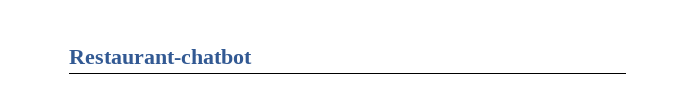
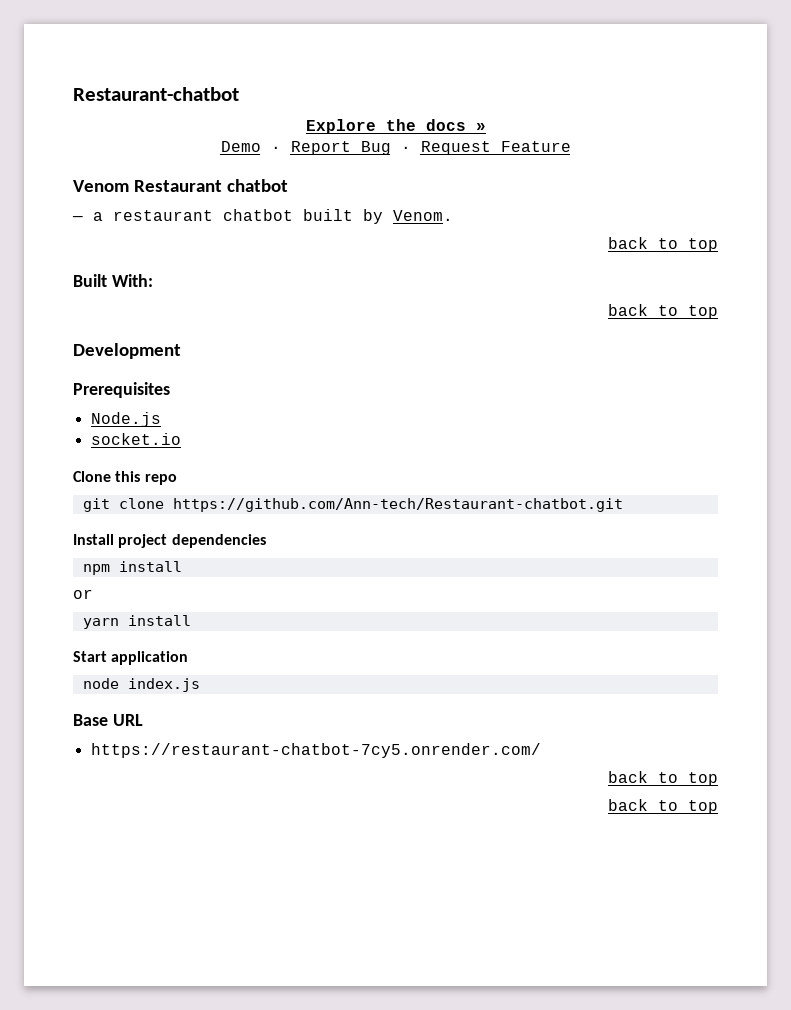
(252, 56) none -> [305,119,486,134] [220,141,571,155] [73,179,289,192] [72,209,453,224] [608,237,718,252] [73,274,153,287] [608,304,718,319] [73,343,181,359] [73,382,170,398] [90,412,161,427] [90,433,181,445] [73,471,177,485] [82,498,623,512] [73,534,266,548] [82,561,182,575] [73,589,93,599] [82,615,191,629] [73,651,189,665] [82,678,200,692] [73,714,143,726] [90,743,541,758] [608,771,718,786] [608,799,718,814] // Explore the docs » // Demo · Report Bug · Request Feature // Venom Restaurant chatbot // — a restaurant chatbot built by Venom. // back to top // Built With: // back to top // Development // Prerequisites // Node.js // socket.io // Clone this repo // git clone https://github.com/Ann-tech/Restaurant-chatbot.git // Install project dependencies // npm install // or // yarn install // Start application // node index.js // Base URL // https://restaurant-chatbot-7cy5.onrender.com/ // back to top // back to top

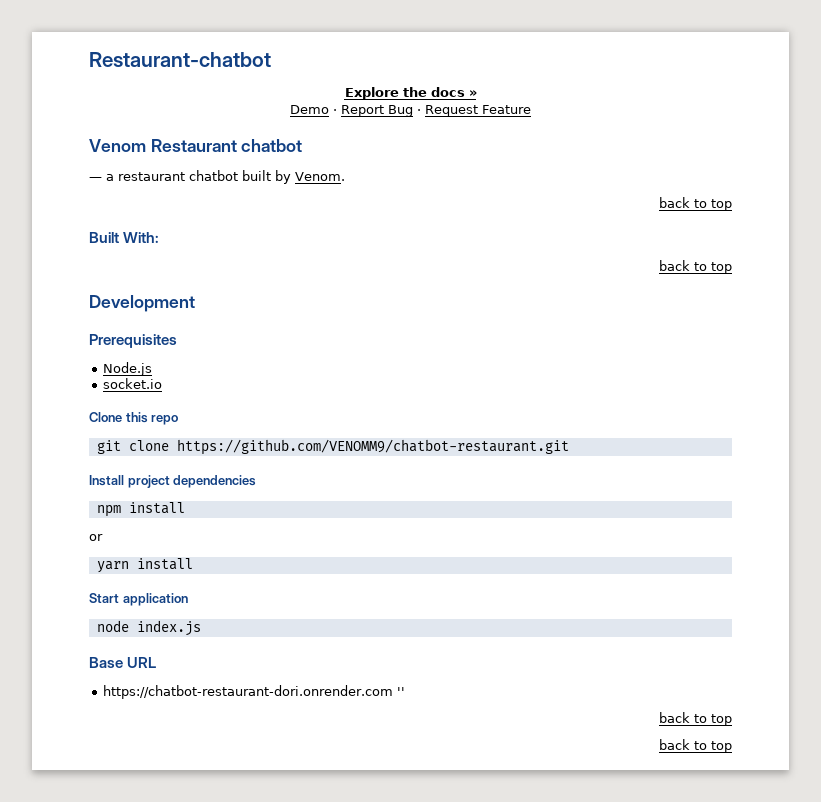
[172,498,623,512] https://github.com/Ann-tech/Restaurant-chatbot.git -> [176,439,569,455] https://github.com/VENOMM9/chatbot-restaurant.git
[90,743,541,758] https://restaurant-chatbot-7cy5.onrender.com/ -> [103,685,406,699] https://chatbot-restaurant-dori.onrender.com ''

